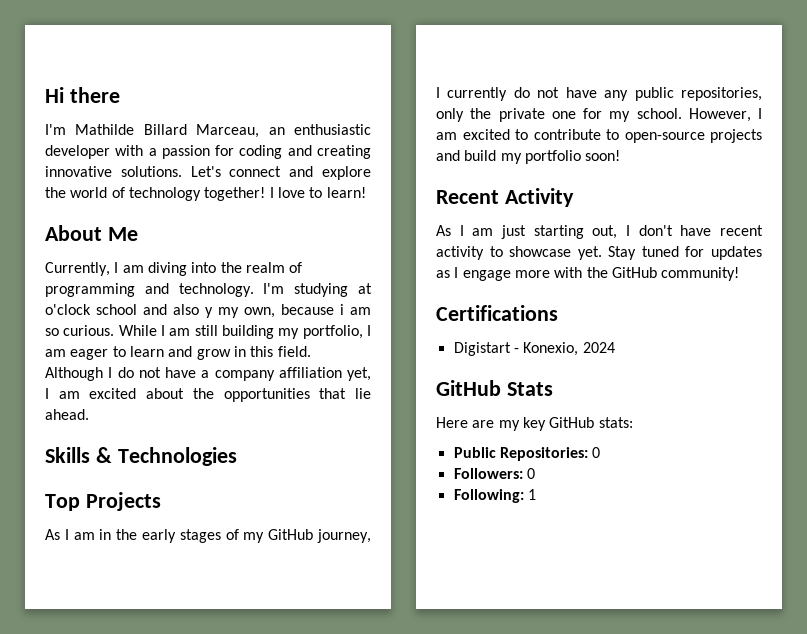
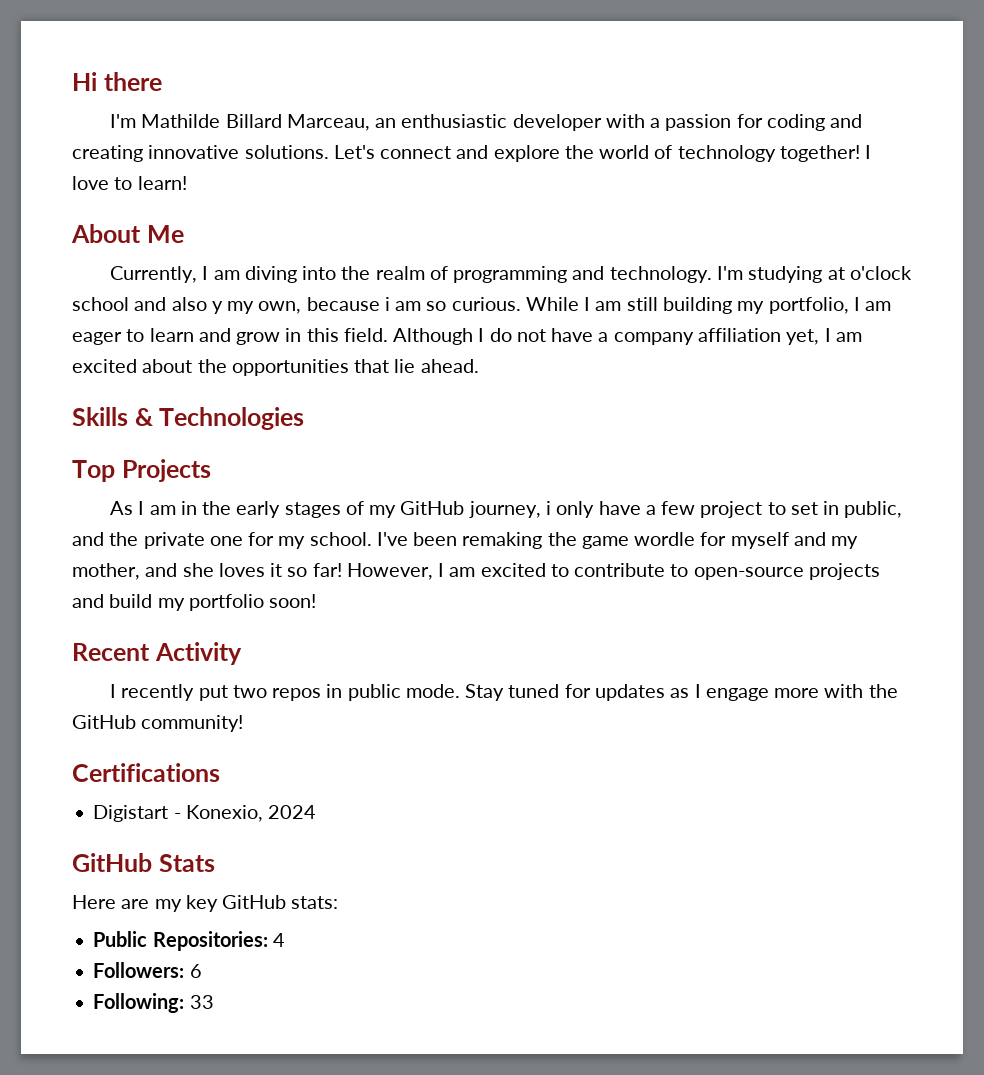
[436,87,762,101] [436,108,464,122] I currently do not have any public repositories, only -> [545,501,903,518] [72,532,104,546] i only have a few project to set in public, and
(682, 113) none -> [376,532,859,549] [72,563,342,580] I've been remaking the game wordle for myself and my mother, and she loves it so far!
[436,225,763,239] [436,246,602,260] As I am just starting out, I don't have recent activity to showcase yet. -> [110,684,460,701] I recently put two repos in public mode.
[592,447,601,458] 0 -> [272,933,285,947] 4
[526,468,535,479] 0 -> [189,964,202,978] 6
[527,489,536,500] 1 -> [189,995,214,1009] 33

